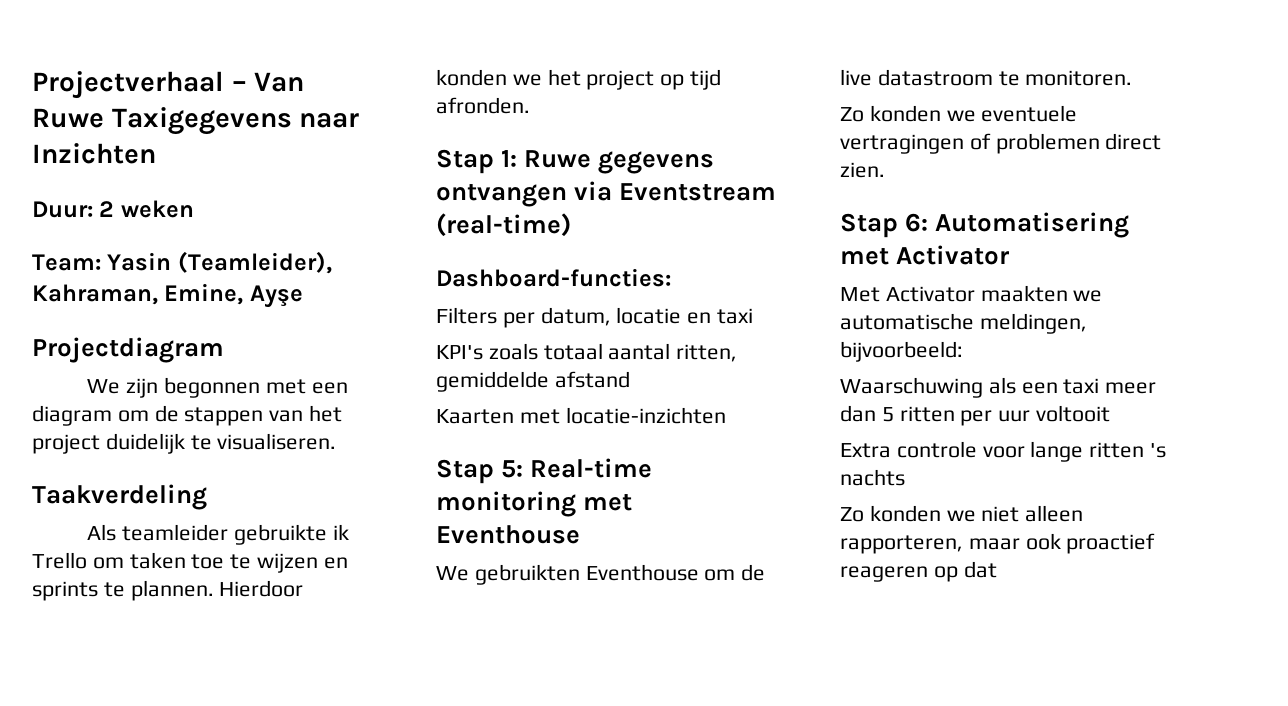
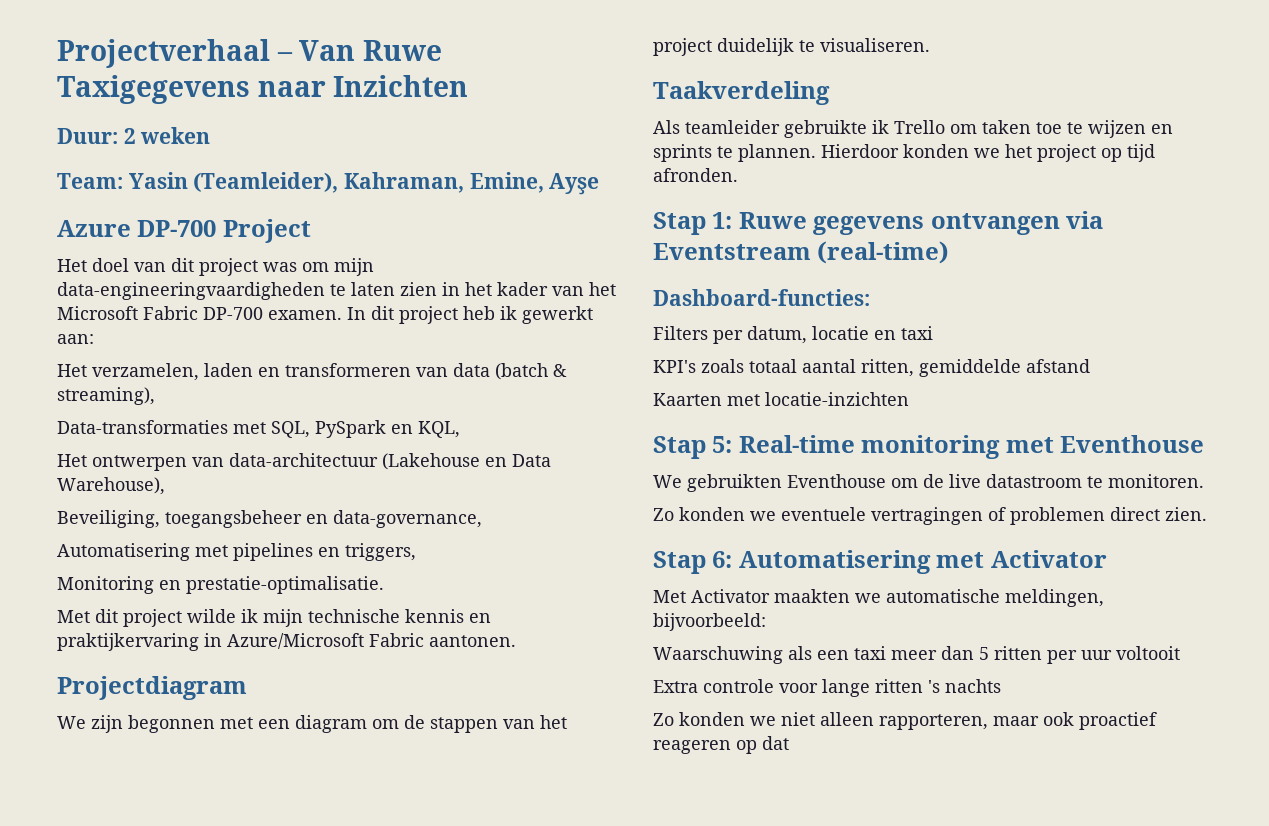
(303, 296) none -> [57,219,311,243] [57,258,374,276] [57,282,616,300] [57,306,593,324] [57,334,94,344] [57,363,567,381] [57,387,155,405] [57,420,460,438] [57,453,551,471] [57,477,165,495] [57,510,482,528] [57,543,416,561] [57,576,384,594] [57,609,491,627] [57,633,516,651] // Azure DP-700 Project // Het doel van dit project was om mijn data-engineeringvaardigheden te laten zien in het kader van het Microsoft Fabric DP-700 examen. In dit project heb ik gewerkt aan: // Het verzamelen, laden en transformeren van data (batch & streaming), // Data-transformaties met SQL, PySpark en KQL, // Het ontwerpen van data-architectuur (Lakehouse en Data Warehouse), // Beveiliging, toegangsbeheer en data-governance, // Automatisering met pipelines en triggers, // Monitoring en prestatie-optimalisatie. // Met dit project wilde ik mijn technische kennis en praktijkervaring in Azure/Microsoft Fabric aantonen.

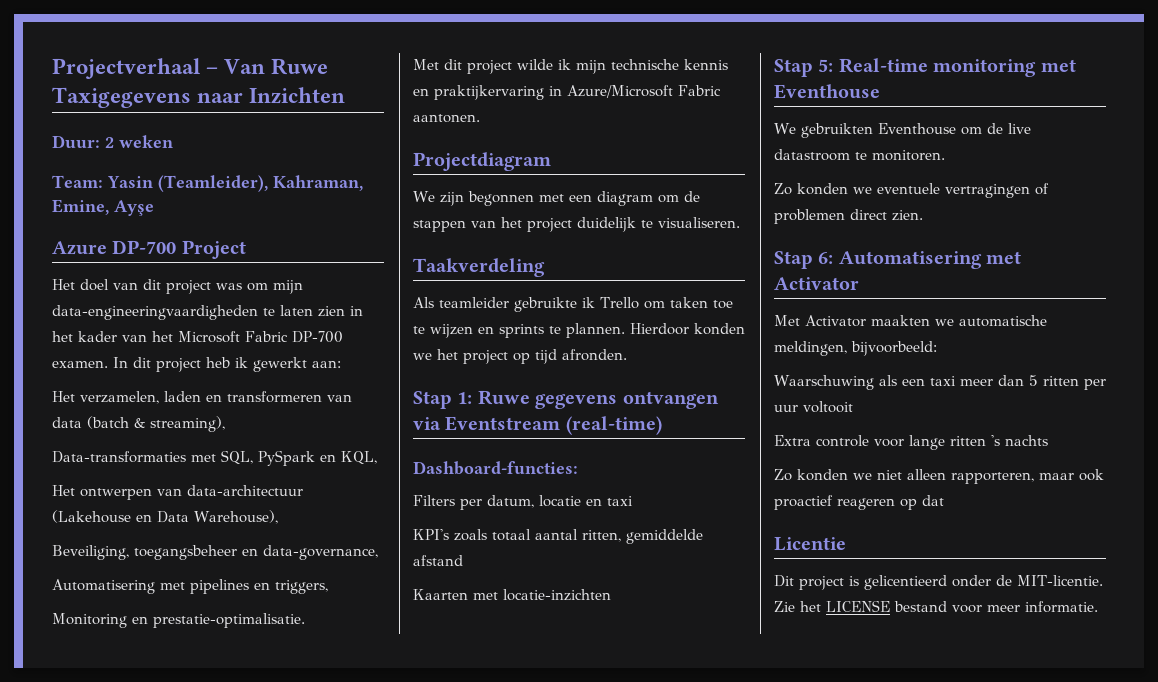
(789, 743) none -> [774,537,846,551] [774,575,1103,590] [774,600,1098,613] // Licentie // Dit project is gelicentieerd onder de MIT-licentie. Zie het LICENSE bestand voor meer informatie.

